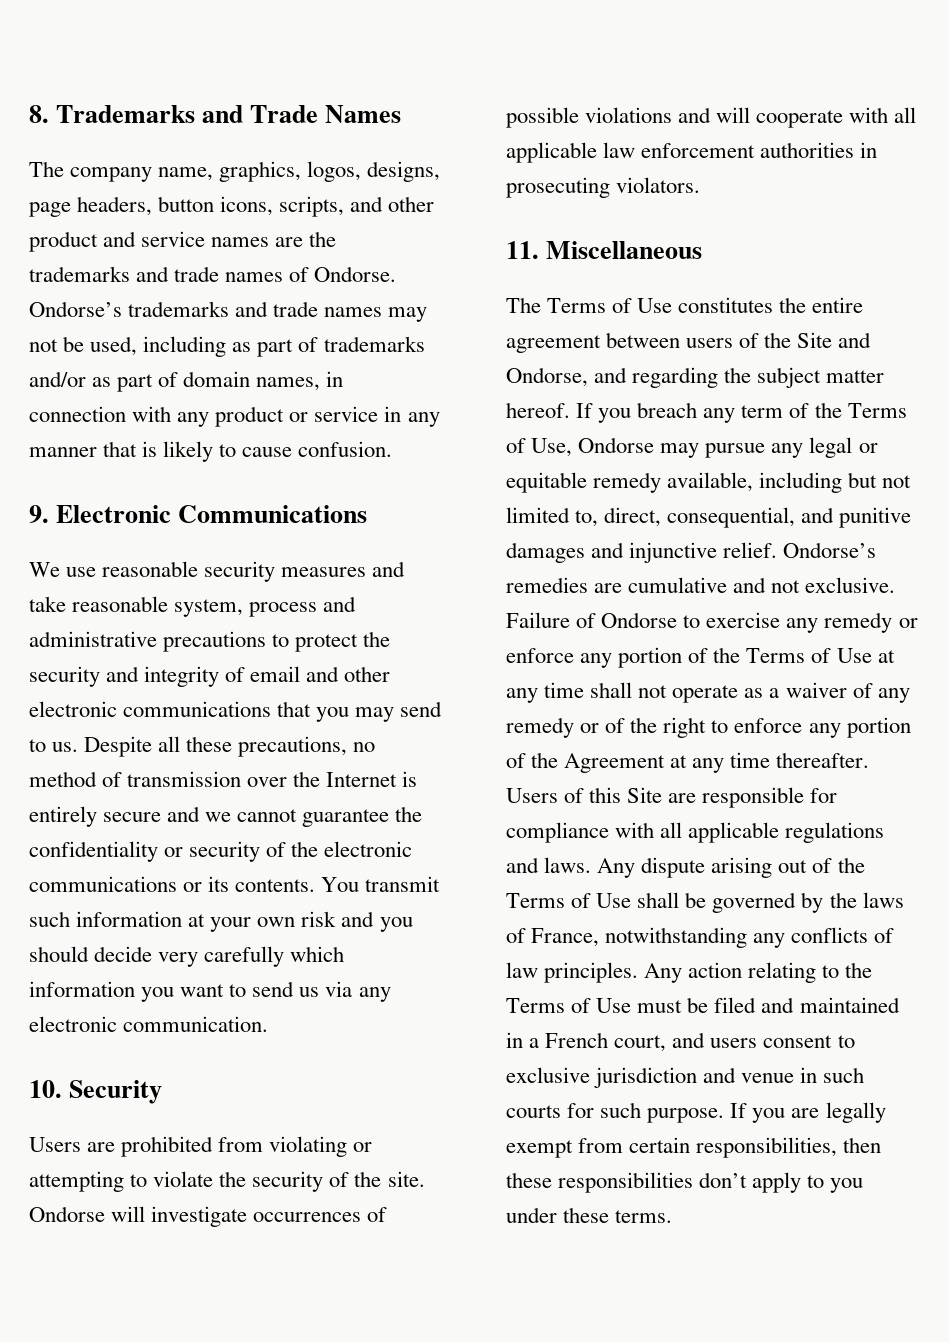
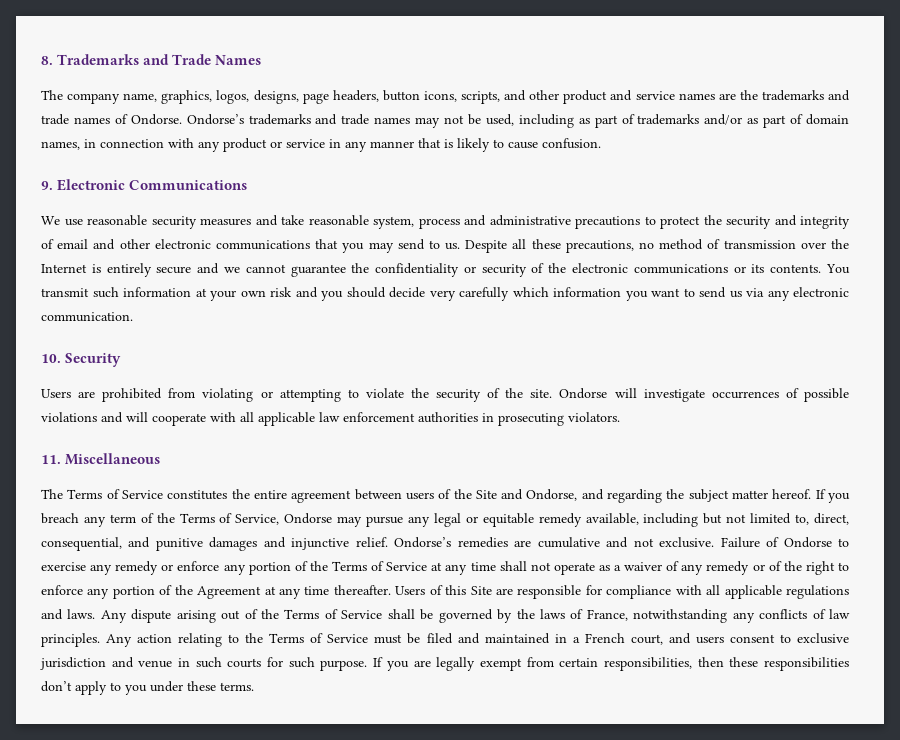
[637,298,673,313] Use -> [121,490,163,499] Service
[531,438,573,457] Use, -> [235,514,280,525] Service,
[836,648,872,663] Use -> [386,562,428,571] Service
[596,893,632,908] Use -> [341,610,383,619] Service
[596,998,632,1013] Use -> [327,634,369,643] Service

